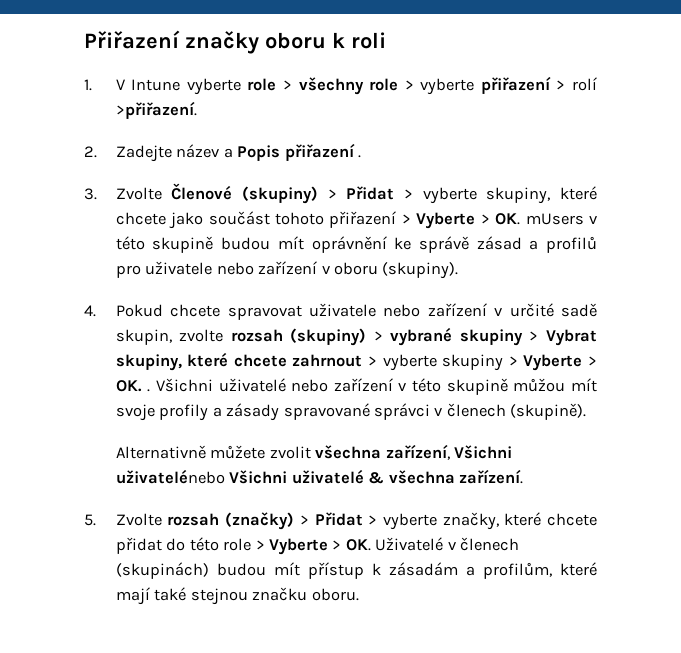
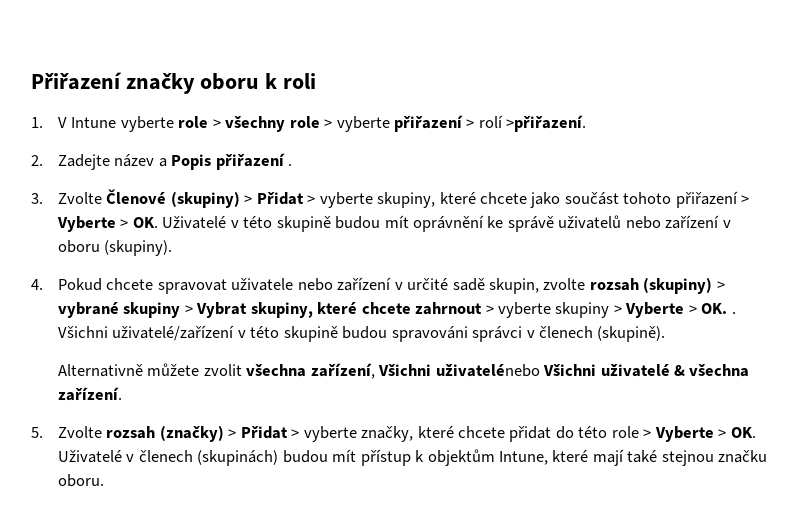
[525,213,584,225] mUsers -> [162,216,227,229] Uživatelé
[476,236,597,253] [115,261,213,278] zásad a profilů pro uživatele -> [558,215,622,229] uživatelů
[218,378,597,395] [115,403,370,421] uživatelé nebo zařízení v této skupině můžou mít svoje profily a zásady spravované -> [112,325,468,342] uživatelé/zařízení v této skupině budou spravováni
[388,562,552,579] zásadám a profilům, -> [427,449,548,466] objektům Intune,

